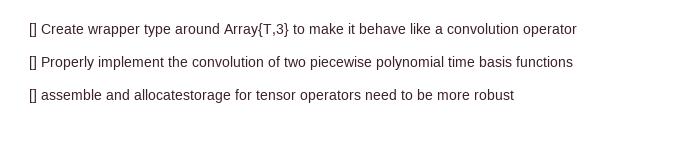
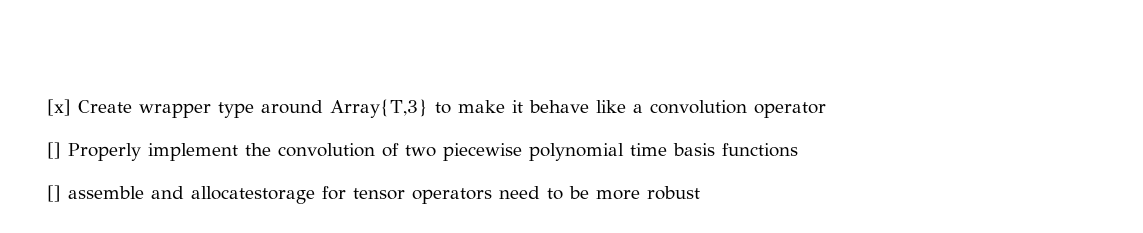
[29,23,37,37] [] -> [47,99,71,116] [x]

